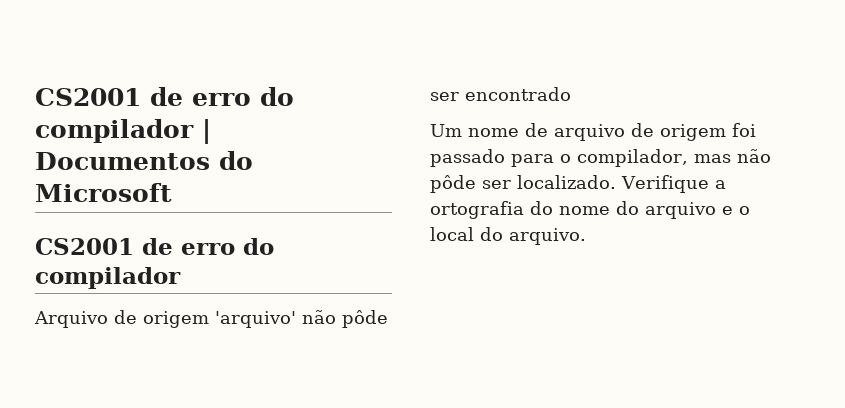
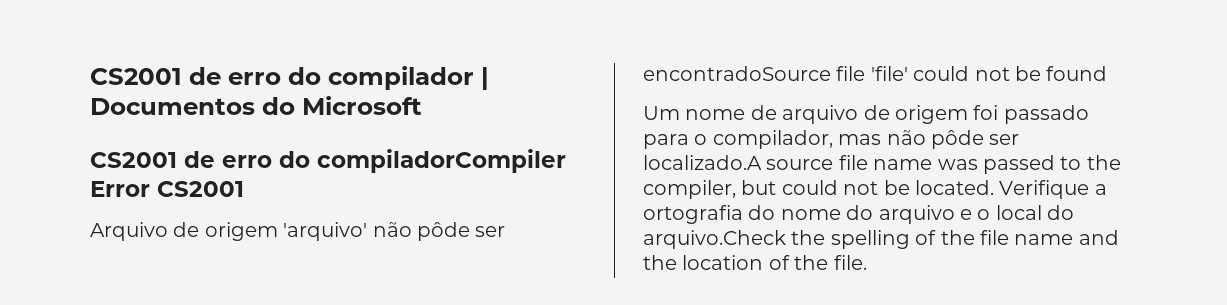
[35,267,181,289] compilador -> [317,149,566,173] [90,181,244,197] compiladorCompiler Error CS2001
[465,87,571,101] encontrado -> [643,66,1108,81] encontradoSource file 'file' could not be found
[517,175,616,189] localizado. -> [643,155,1121,174] [643,180,994,199] localizado.A source file name was passed to the compiler, but could not be located.
[509,228,586,245] arquivo. -> [643,230,1119,249] [643,255,867,270] arquivo.Check the spelling of the file name and the location of the file.

